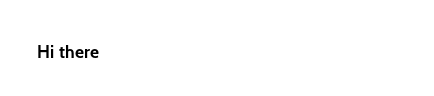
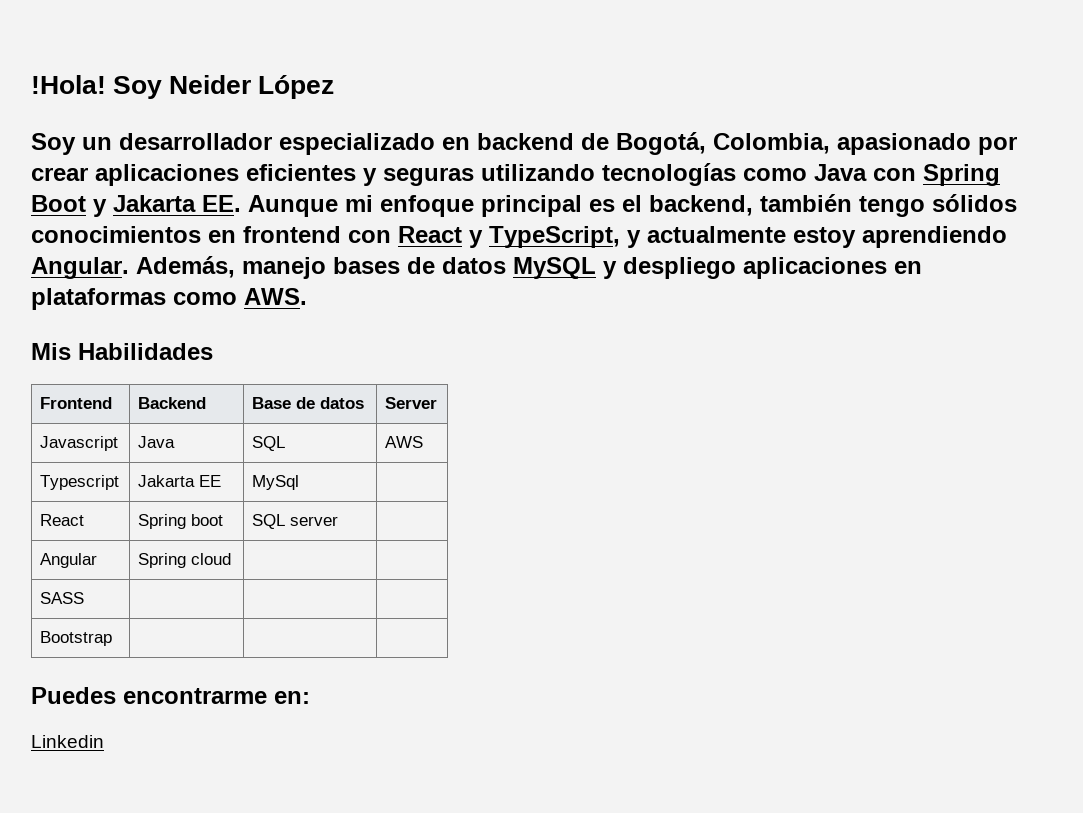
[37,45,99,58] Hi there -> [31,75,335,99] [31,132,1017,155] [31,163,1000,186] [31,194,1017,217] [31,226,1007,248] [31,256,922,279] [31,288,307,310] [31,343,213,360] [40,397,113,409] [138,397,207,409] [252,397,365,409] [385,397,438,409] [40,436,119,451] [138,436,176,448] [252,436,286,451] [385,436,424,448] [40,475,120,490] [138,475,222,487] [252,475,300,490] [40,514,85,526] [138,514,224,529] [252,514,339,529] [40,553,98,568] [138,553,232,568] [40,592,85,604] [40,631,113,646] [31,687,310,704] [31,735,104,748] !Hola! Soy Neider López // Soy un desarrollador especializado en backend de Bogotá, Colombia, apasionado por crear aplicaciones eficientes y seguras utilizando tecnologías como Java con Spring Boot y Jakarta EE. Aunque mi enfoque principal es el backend, también tengo sólidos conocimientos en frontend con React y TypeScript, y actualmente estoy aprendiendo Angular. Además, manejo bases de datos MySQL y despliego aplicaciones en plataformas como AWS. // Mis Habilidades // Frontend | Backend | Base de datos | Server // Javascript | Java | SQL | AWS // Typescript | Jakarta EE | MySql | // React | Spring boot | SQL server | // Angular | Spring cloud | | // SASS | | | // Bootstrap | | | // Puedes encontrarme en: // Linkedin

